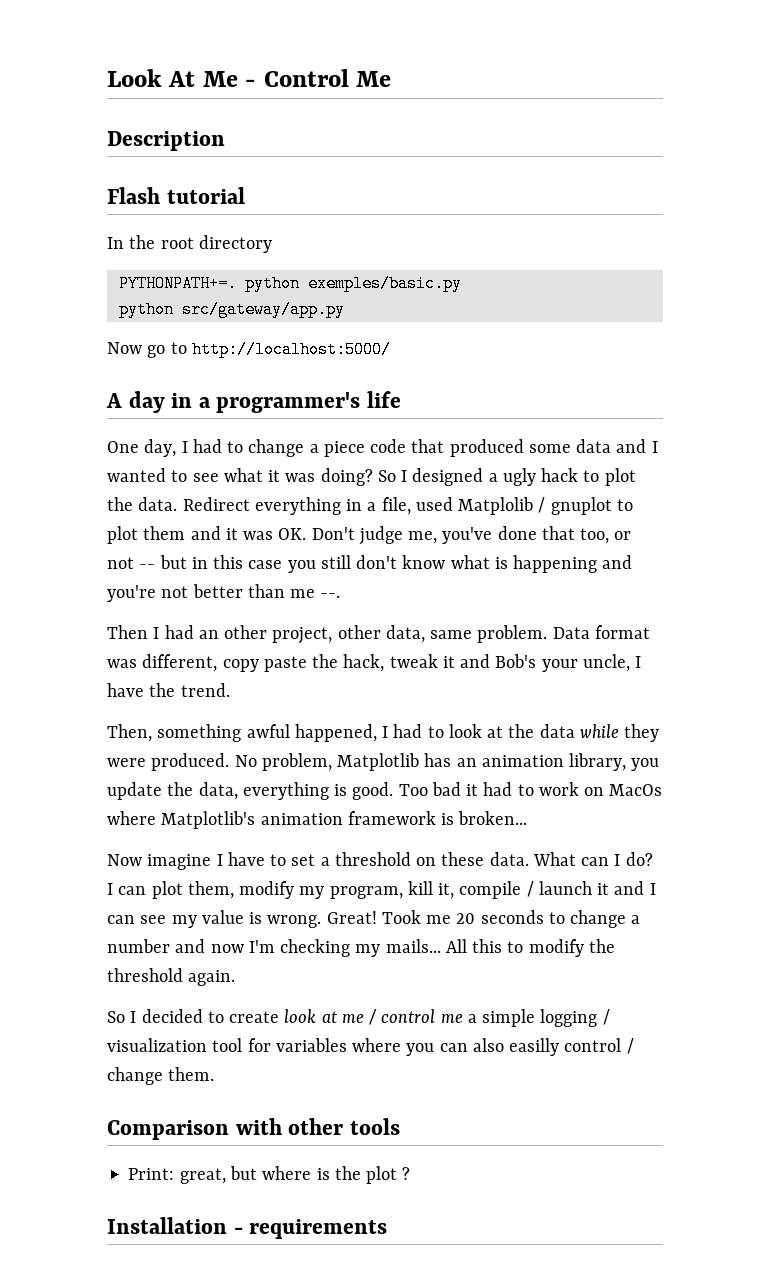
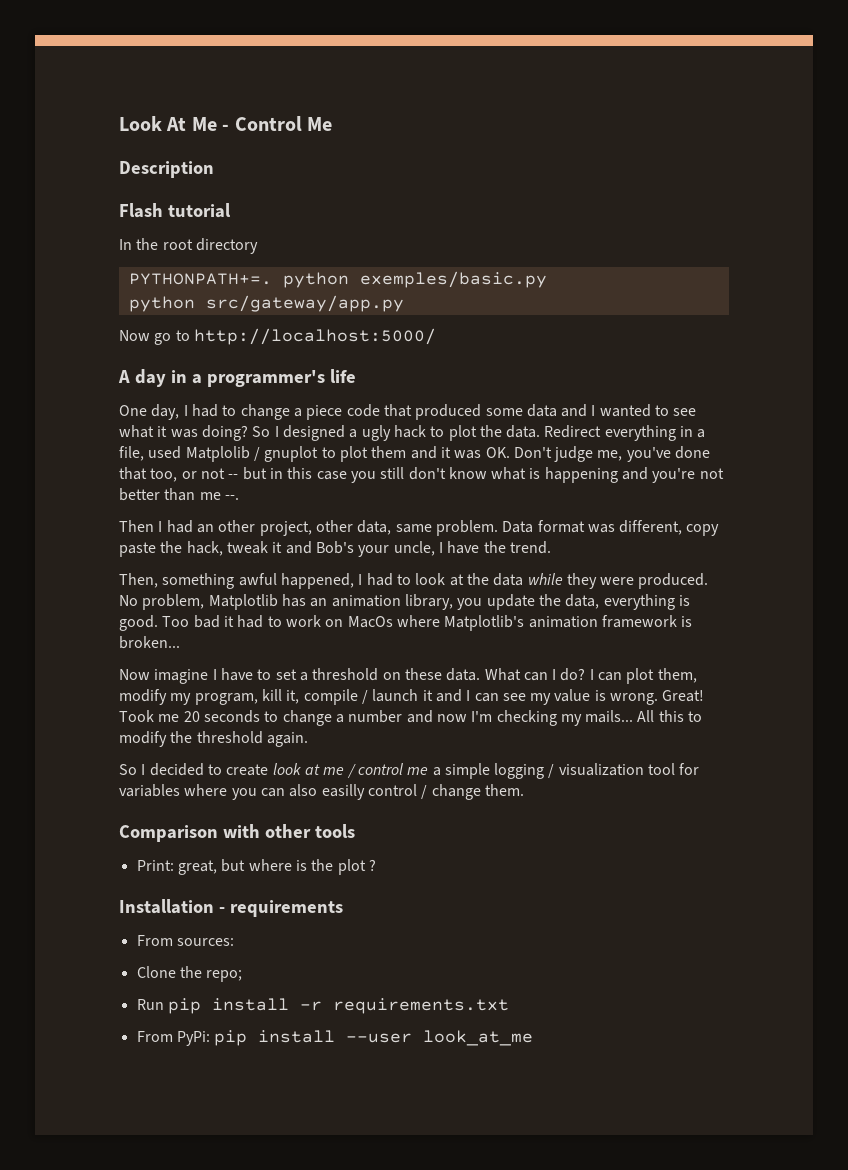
(388, 1229) none -> [136,935,234,946] [136,966,243,982] [136,998,509,1014] [136,1030,534,1046] // From sources: // Clone the repo; // Run pip install -r requirements.txt // From PyPi: pip install --user look_at_me

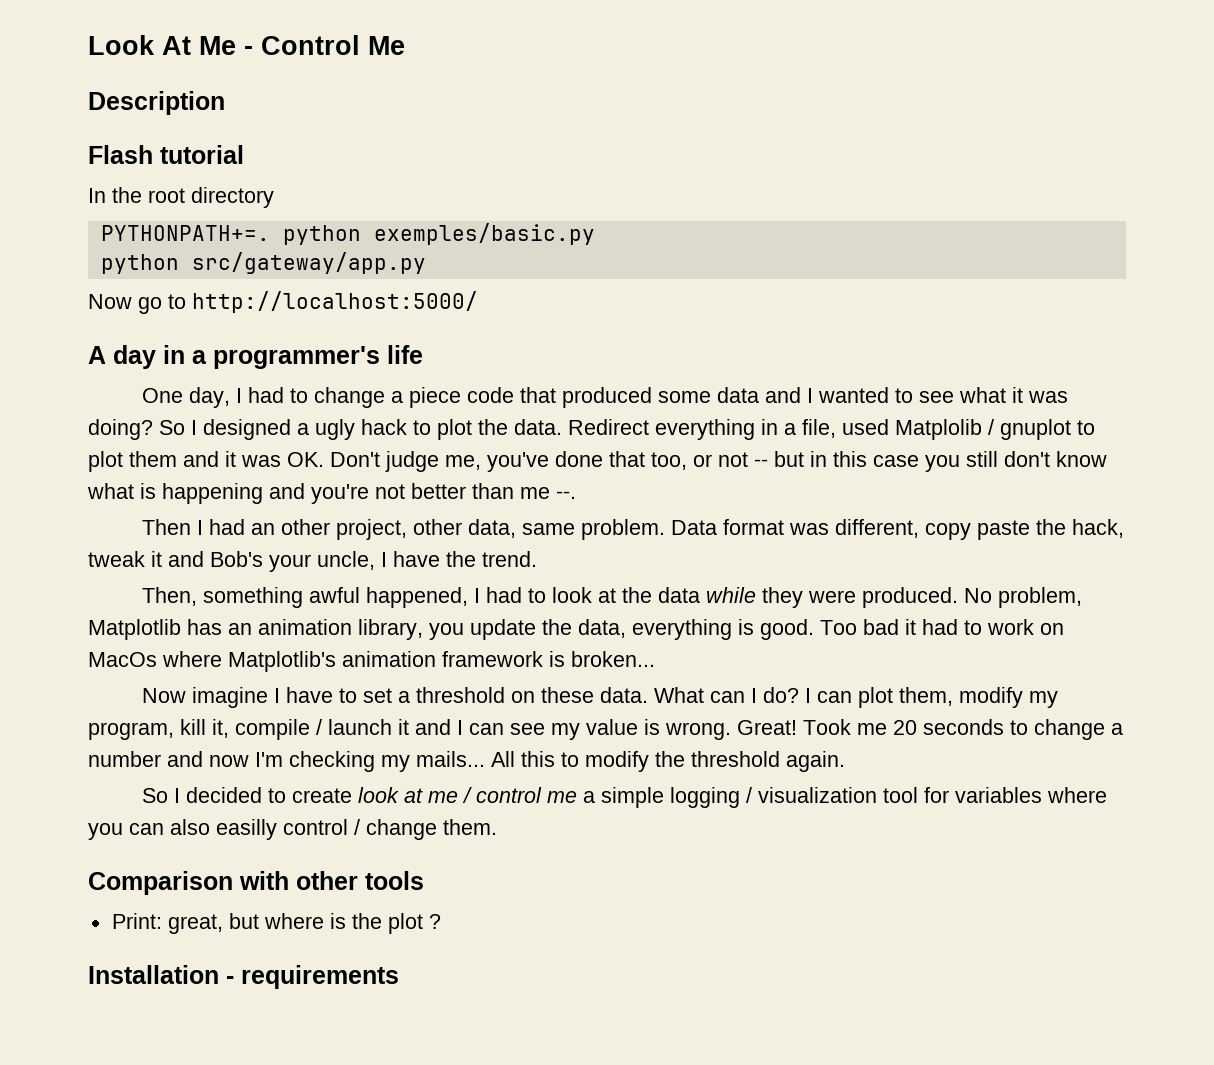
[136,935,234,946] [136,966,243,982] [136,998,509,1014] [136,1030,534,1046] // From sources: // Clone the repo; // Run pip install -r requirements.txt // From PyPi: pip install --user look_at_me -> (399, 977) none

